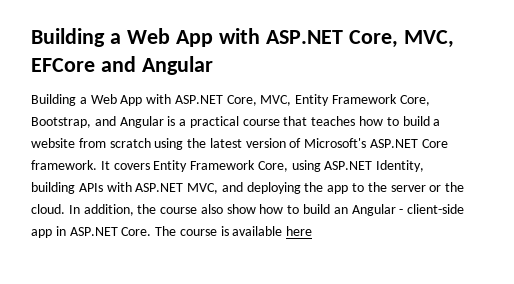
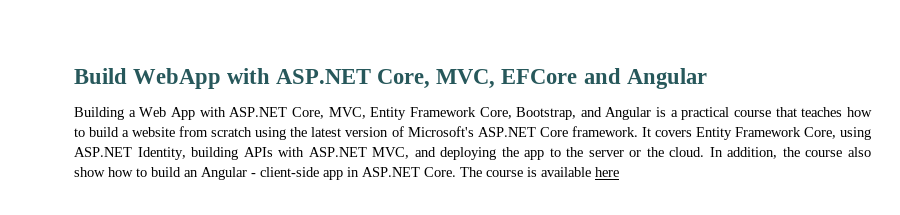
[31,28,213,47] Building a Web App -> [74,68,222,89] Build WebApp

